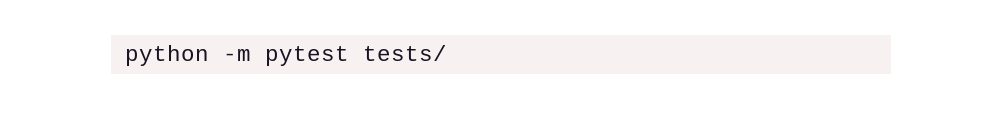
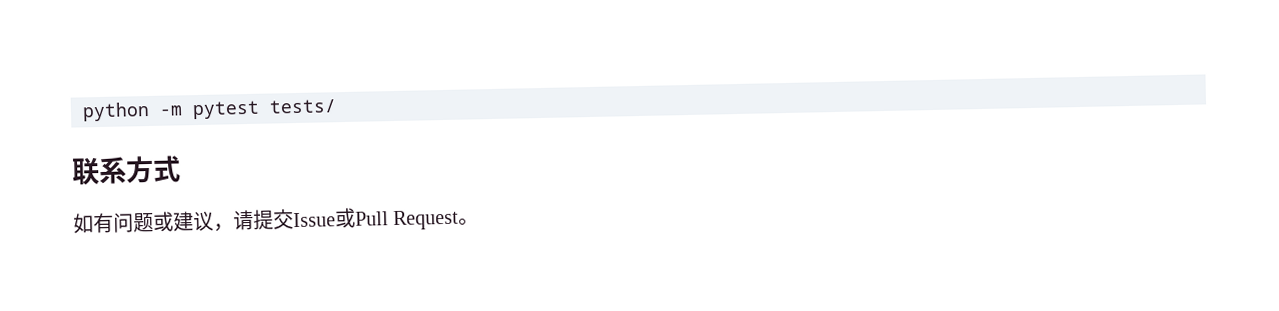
(447, 53) none -> [71,155,181,186] [73,207,480,234] // 联系方式 // 如有问题或建议，请提交Issue或Pull Request。

